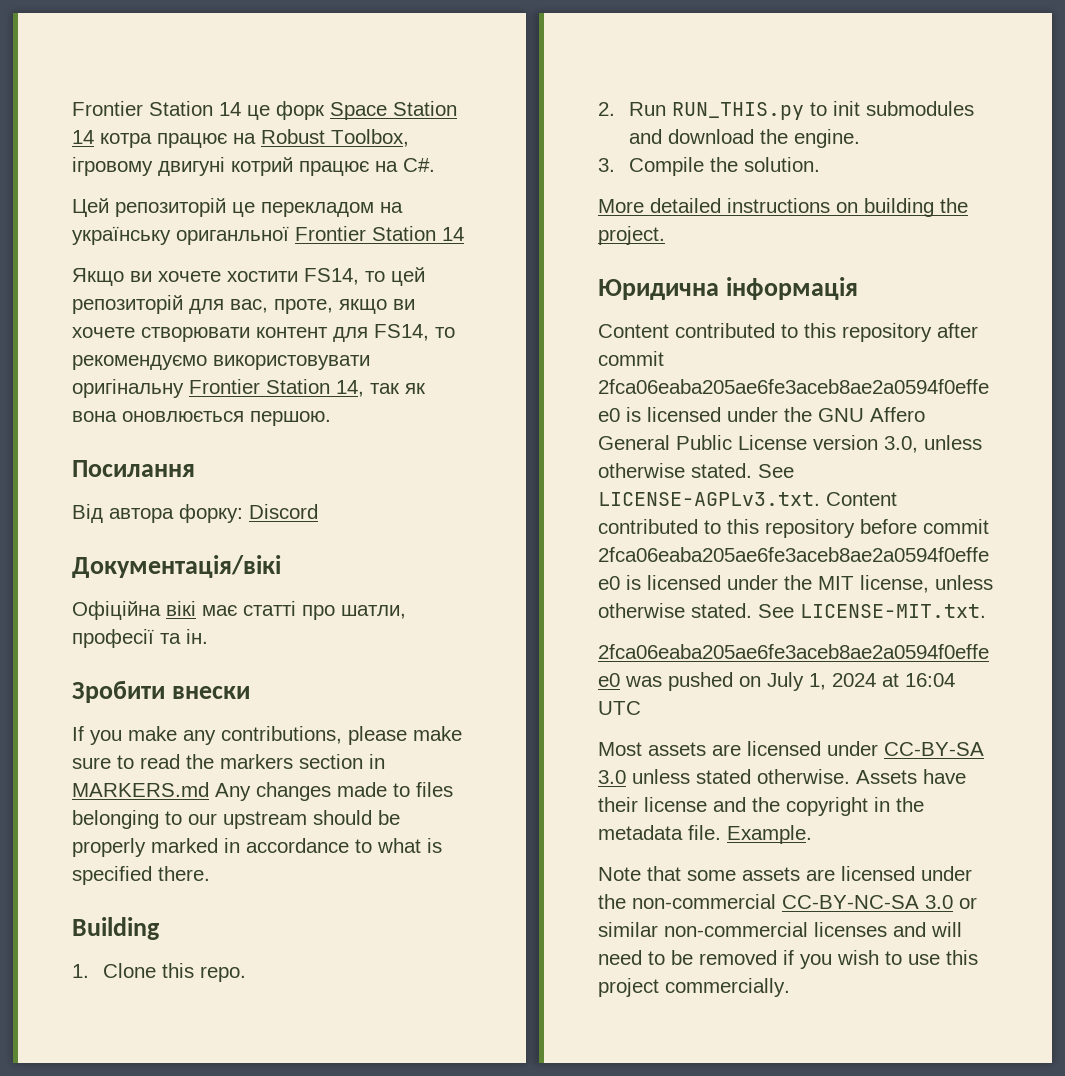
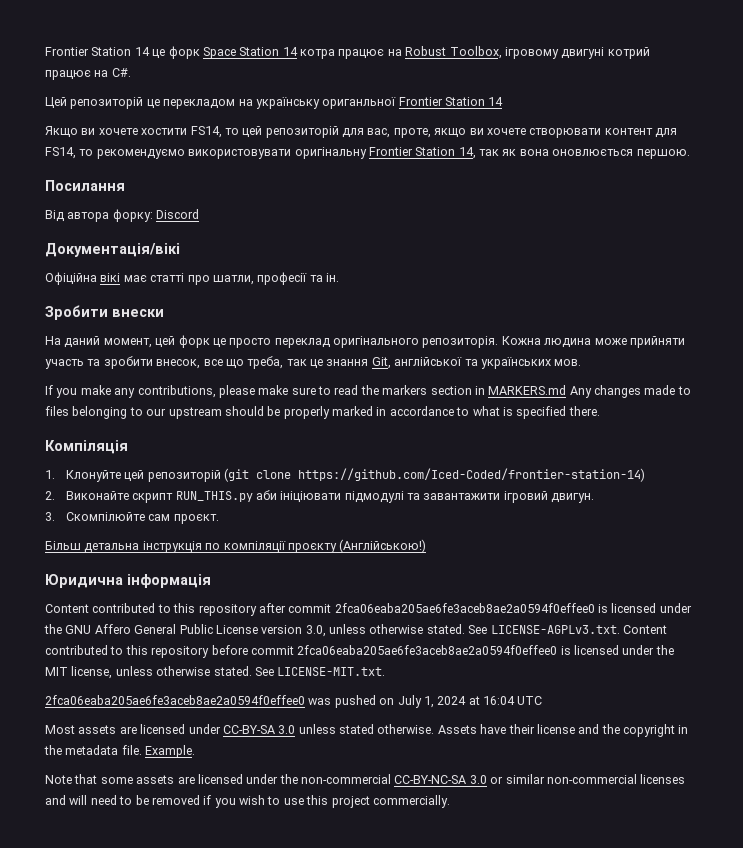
(250, 692) none -> [45,335,685,348] [45,356,582,369] // На даний момент, цей форк це просто переклад оригінального репозиторія. Кожна людина може прийняти участь та зробити внесок, все що треба, так це знання Git, англійської та українських мов.
[72,917,160,940] Building -> [45,440,128,454] Компіляція
[103,963,247,982] [598,101,975,120] [629,129,861,148] [598,157,821,176] [598,198,968,217] [598,226,665,245] Clone this repo. // 2. Run RUN_THIS.py to init submodules and download the engine. // 3. Compile the solution. // More detailed instructions on building the project. -> [65,468,645,482] [45,490,595,503] [45,512,219,524] [45,539,427,553] Клонуйте цей репозиторій (git clone https://github.com/Iced-Coded/frontier-station-14) // 2. Виконайте скрипт RUN_THIS.py аби ініціювати підмодулі та завантажити ігровий двигун. // 3. Скомпілюйте сам проєкт. // Більш детальна інструкція по компіляції проєкту (Англійською!)

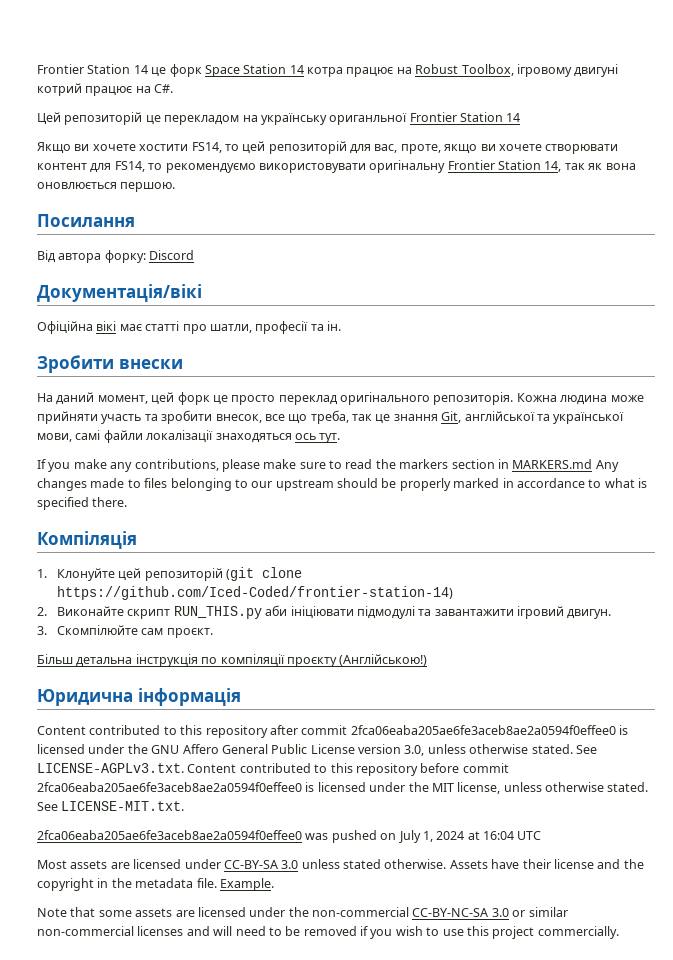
[480,357,582,369] українських мов. -> [553,412,625,424] [37,430,341,443] української мови, самі файли локалізації знаходяться ось тут.

